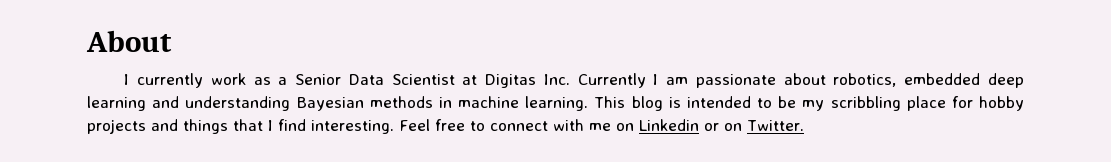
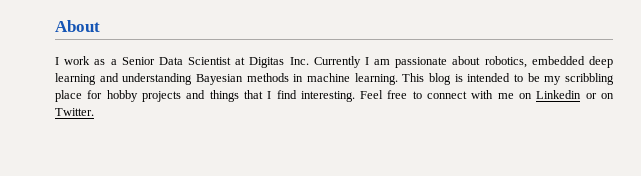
[136,73,203,88] currently -> (59, 61) none

